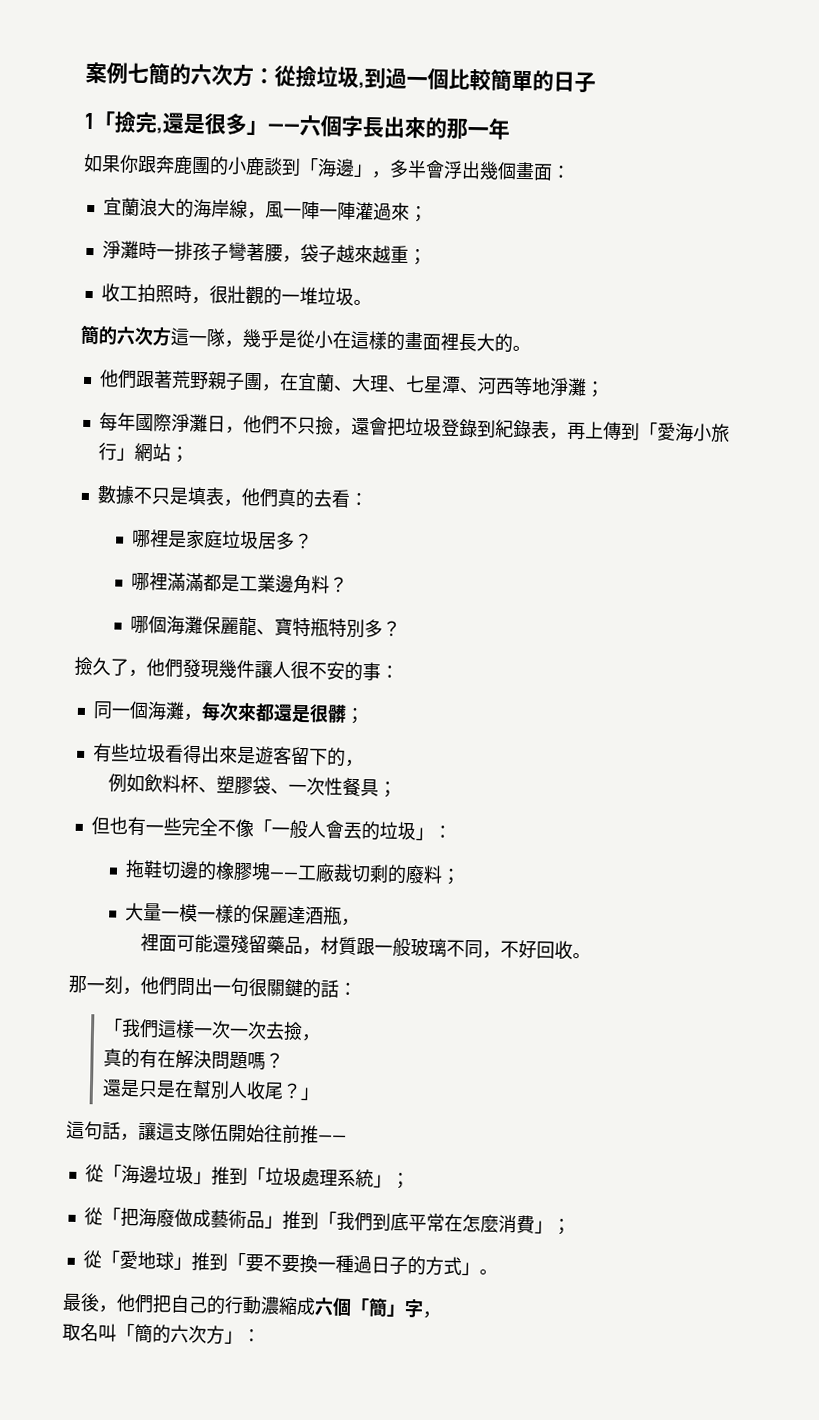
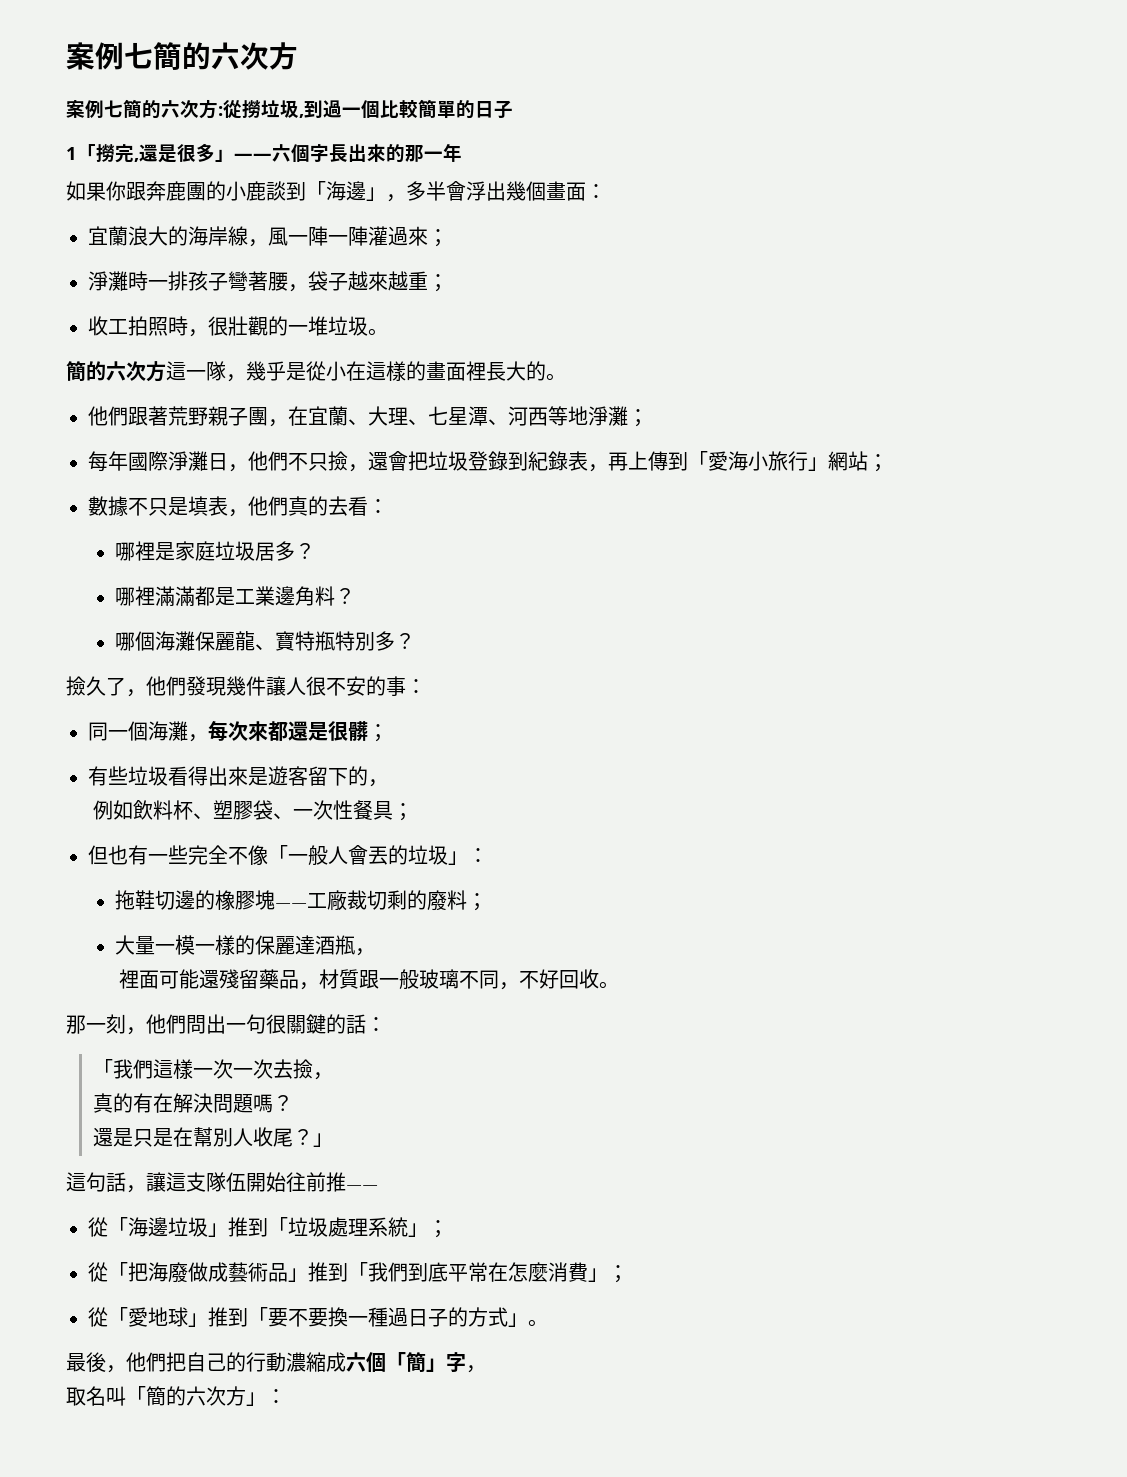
[85,61,317,88] 案例七簡的六次方：從撿 -> [66,42,298,70] [66,99,261,119] 案例七簡的六次方 // 案例七簡的六次方:從撈
[114,111,137,133] 撿 -> [96,144,115,162] 撈

